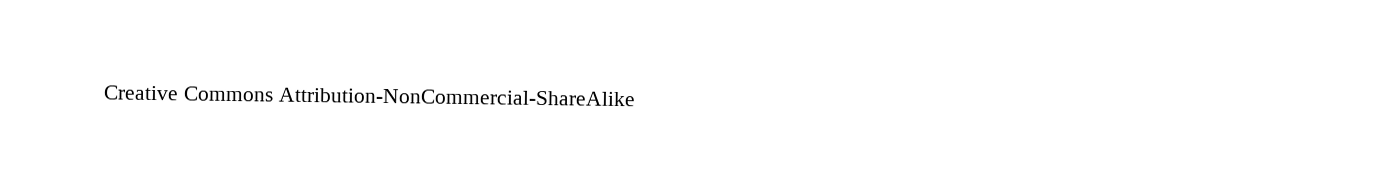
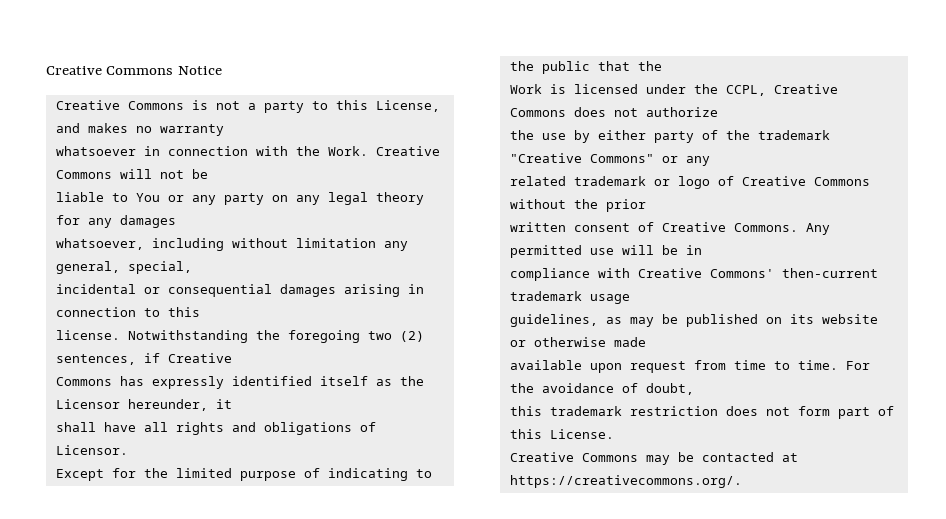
[103,85,636,107] Creative Commons Attribution-NonCommercial-ShareAlike -> [46,66,222,75] [55,100,440,113] [55,123,224,136] [55,146,440,156] [55,169,208,179] [55,192,424,205] [55,215,176,228] [55,238,408,251] [55,261,192,274] [55,284,424,297] [55,307,200,317] [55,330,424,343] [55,353,232,365] [55,376,424,389] [55,399,232,411] [55,422,376,435] [55,445,128,455] [55,468,432,481] [509,61,662,74] [509,84,838,96] [509,107,718,117] [509,130,830,143] [509,153,710,166] [509,176,870,189] [509,199,646,212] [509,222,830,235] [509,245,702,258] [509,268,878,281] [509,291,630,304] [509,314,878,327] [509,337,646,347] [509,360,870,373] [509,383,694,395] [509,406,894,419] [509,429,614,439] [509,452,798,465] [509,475,742,488] Creative Commons Notice // Creative Commons is not a party to this License, and makes no warranty // whatsoever in connection with the Work. Creative Commons will not be // liable to You or any party on any legal theory for any damages // whatsoever, including without limitation any general, special, // incidental or consequential damages arising in connection to this // license. Notwithstanding the foregoing two (2) sentences, if Creative // Commons has expressly identified itself as the Licensor hereunder, it // shall have all rights and obligations of Licensor. // Except for the limited purpose of indicating to the public that the // Work is licensed under the CCPL, Creative Commons does not authorize // the use by either party of the trademark "Creative Commons" or any // related trademark or logo of Creative Commons without the prior // written consent of Creative Commons. Any permitted use will be in // compliance with Creative Commons' then-current trademark usage // guidelines, as may be published on its website or otherwise made // available upon request from time to time. For the avoidance of doubt, // this trademark restriction does not form part of this License. // Creative Commons may be contacted at https://creativecommons.org/.

